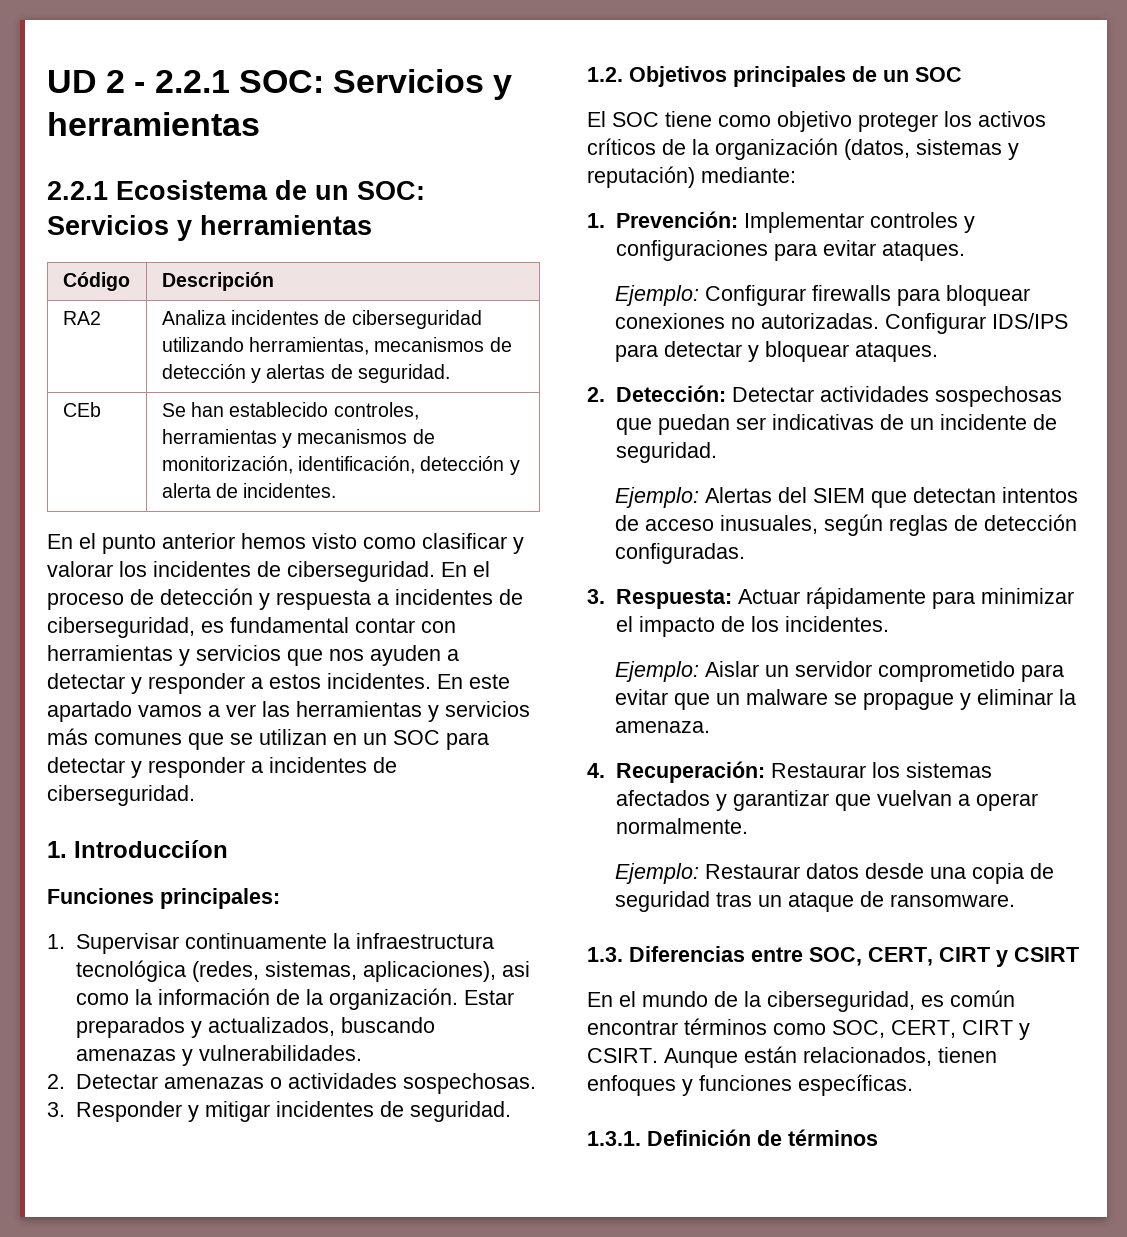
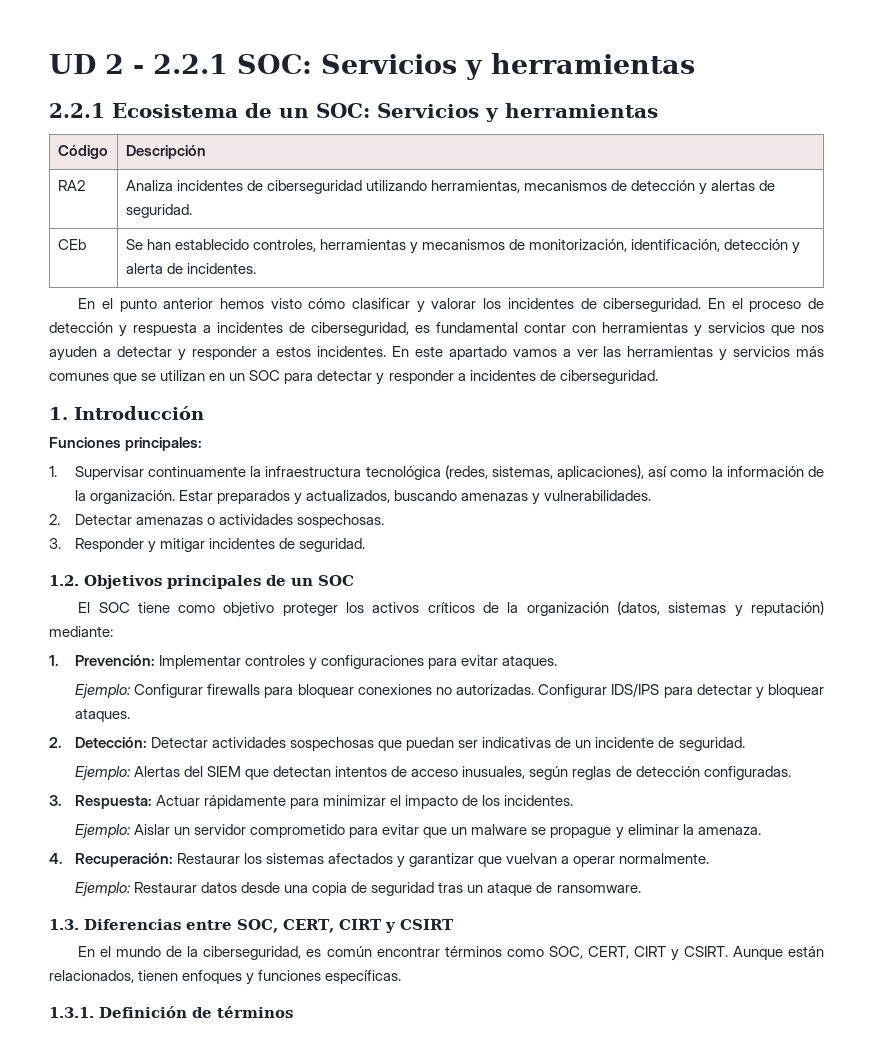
[363,537,416,549] como -> [308,298,346,309] cómo
[74,840,228,858] Introducciíon -> [74,406,204,420] Introducción
[501,961,530,977] asi -> [648,466,668,477] así

